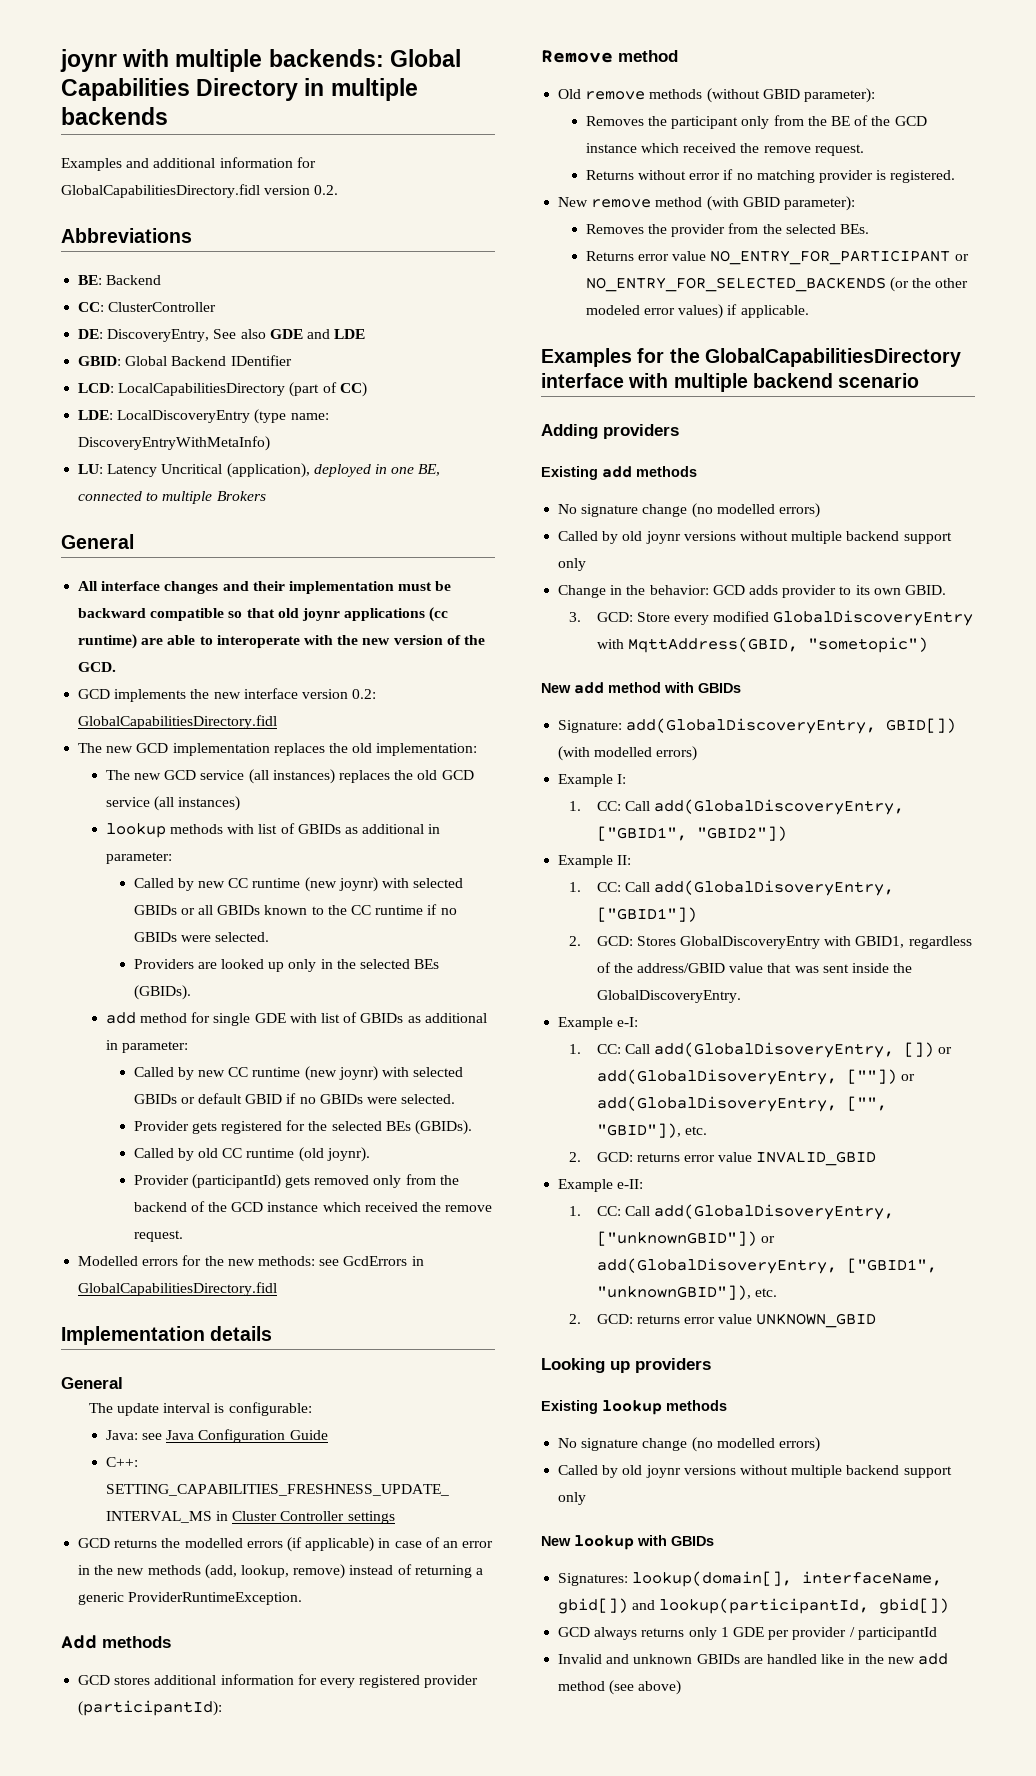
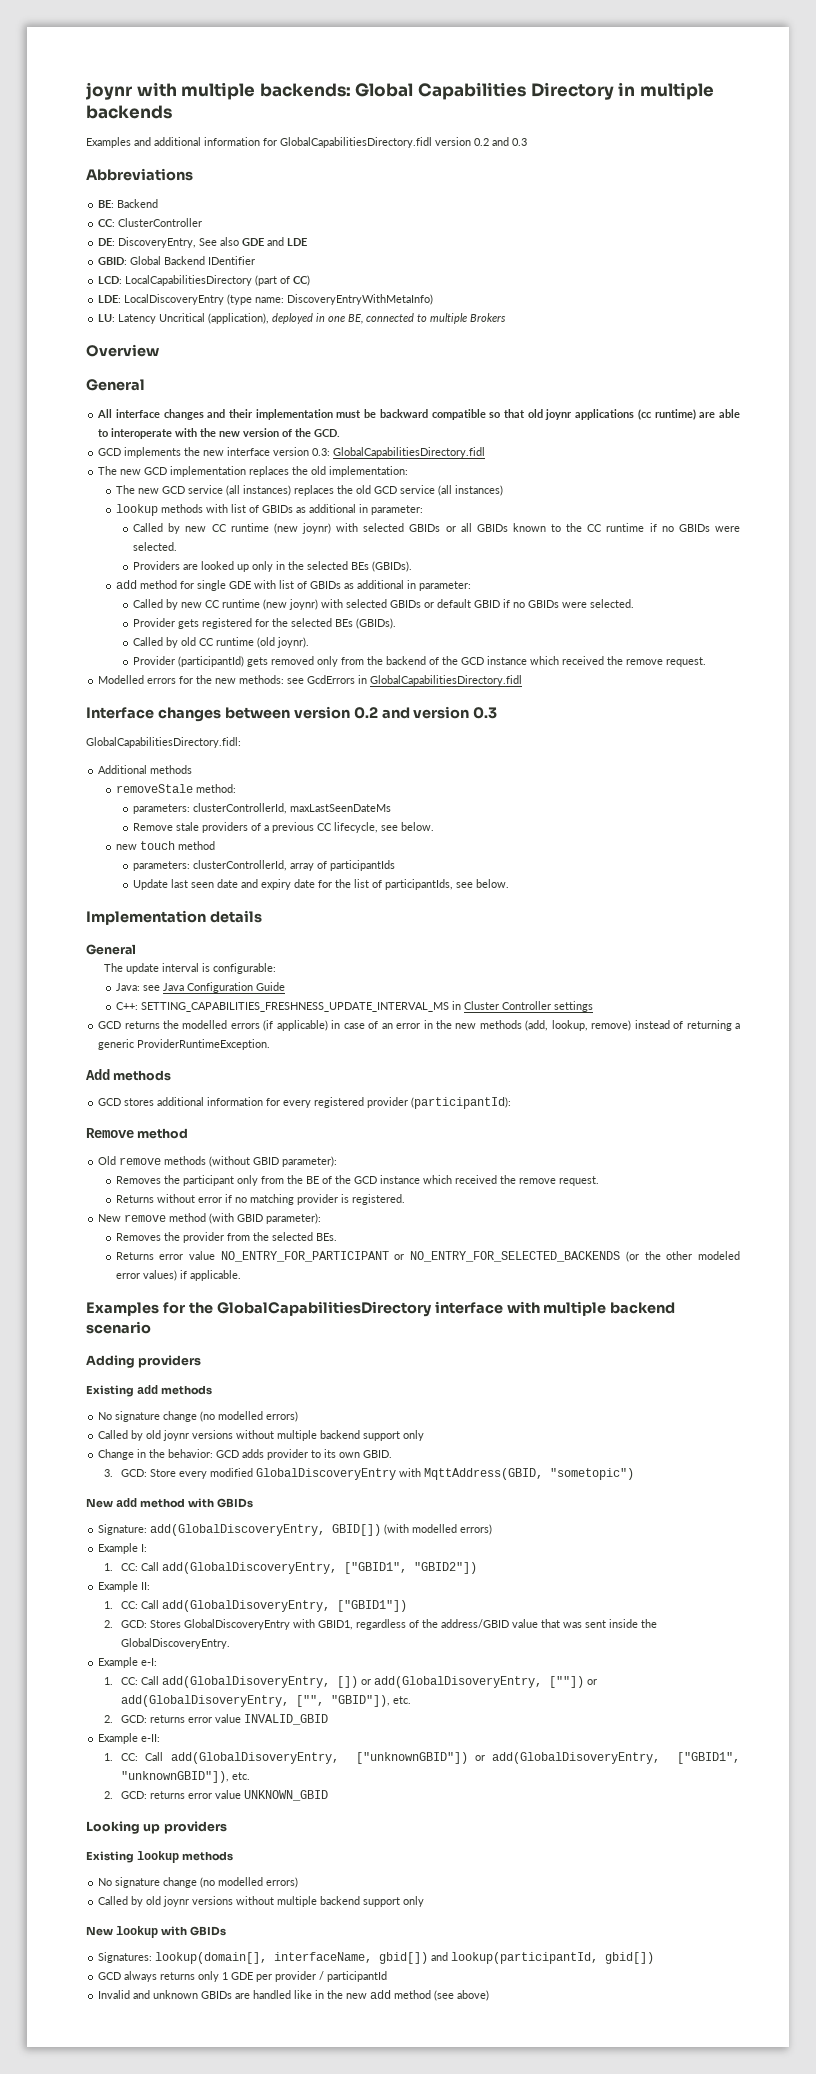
[314,185,339,195] 0.2. -> [474,137,527,146] 0.2 and 0.3
(266, 496) none -> [86,344,159,357] // Overview
[352,689,377,699] 0.2: -> [312,448,331,456] 0.3:
(278, 1289) none -> [86,706,498,722] [86,737,241,748] [98,765,193,774] [115,784,236,793] [133,803,392,814] [133,822,435,833] [115,841,215,850] [133,860,396,871] [133,879,510,890] // Interface changes between version 0.2 and version 0.3 // GlobalCapabilitiesDirectory.fidl: // Additional methods // removeStale method: // parameters: clusterControllerId, maxLastSeenDateMs // Remove stale providers of a previous CC lifecycle, see below. // new touch method // parameters: clusterControllerId, array of participantIds // Update last seen date and expiry date for the list of participantIds, see below.

